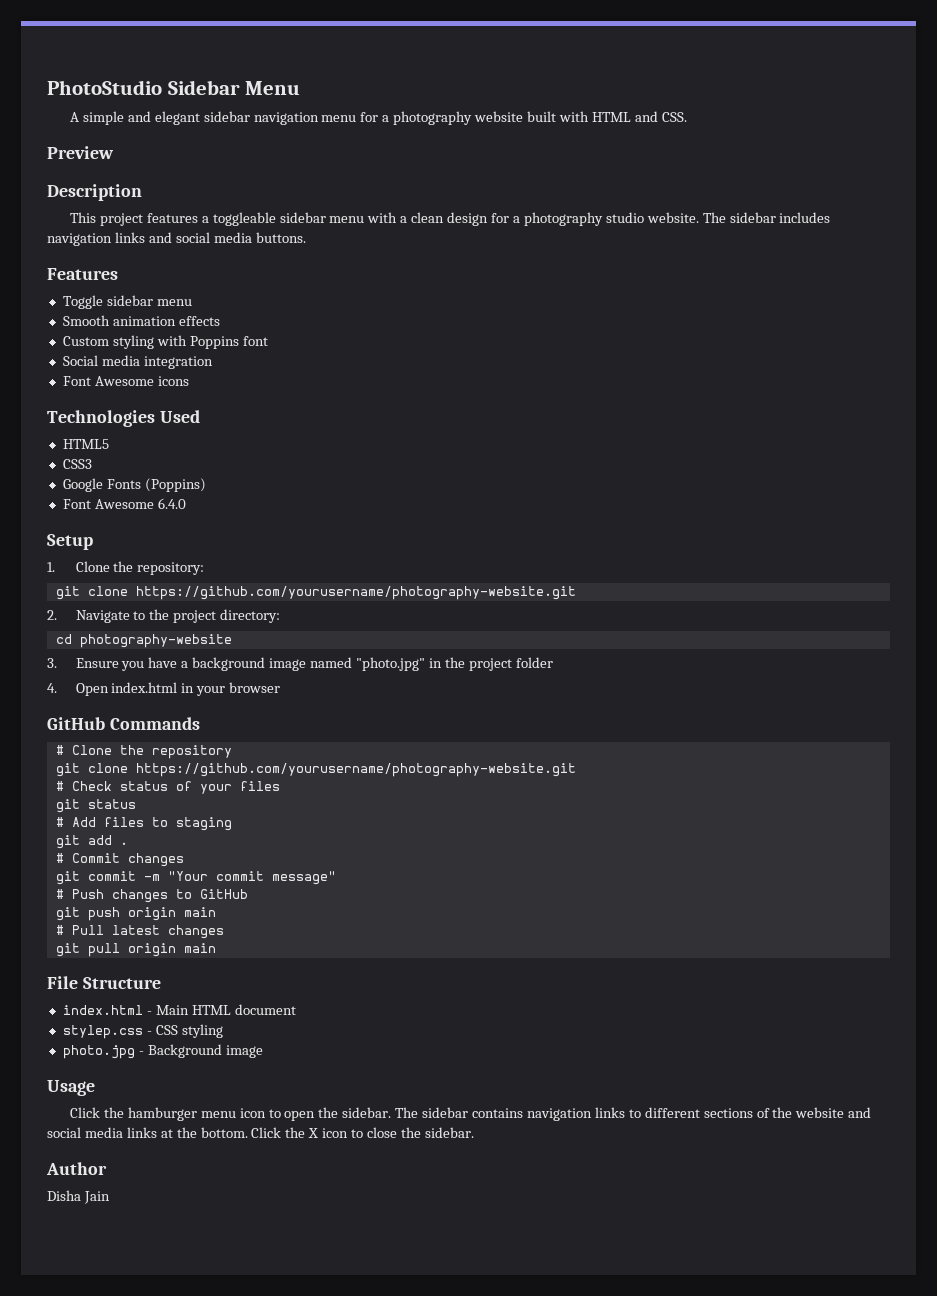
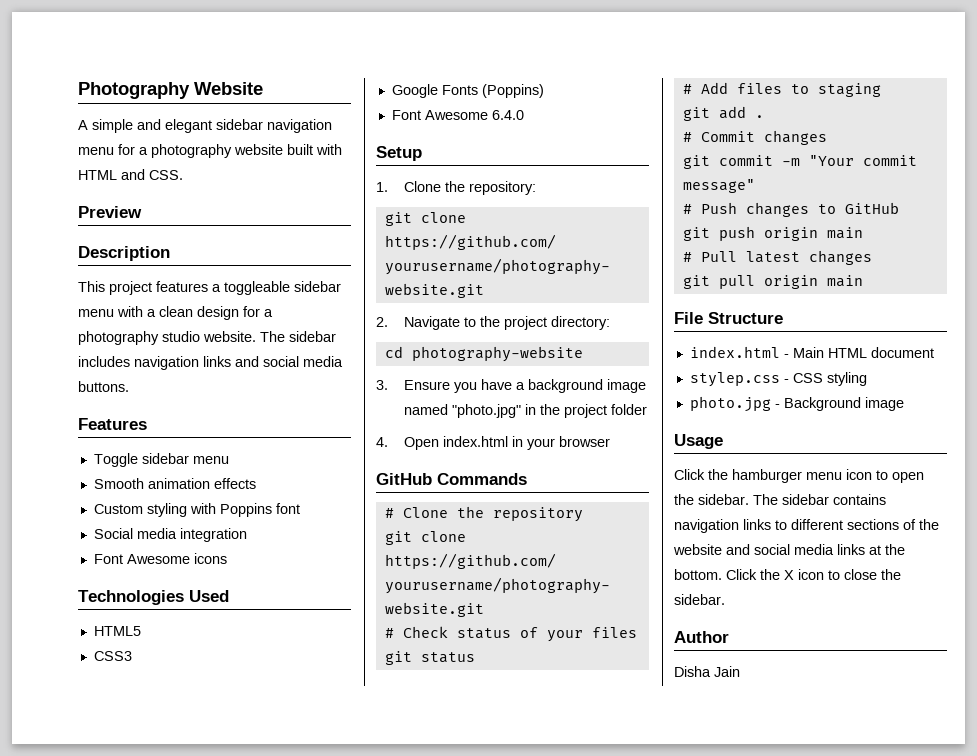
[47,80,301,95] PhotoStudio Sidebar Menu -> [78,82,263,99] Photography Website

